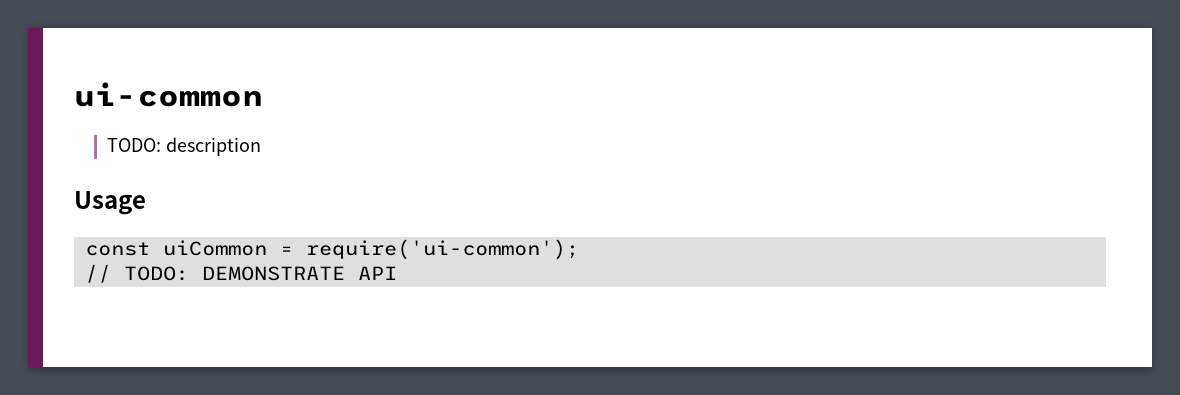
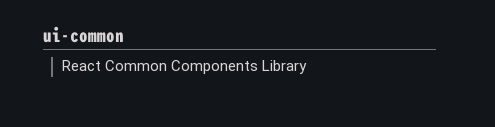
[107,137,261,156] [74,191,146,215] [84,239,579,260] [84,264,397,283] TODO: description // Usage // const uiCommon = require('ui-common'); // // TODO: DEMONSTRATE API -> [61,60,307,74] React Common Components Library

